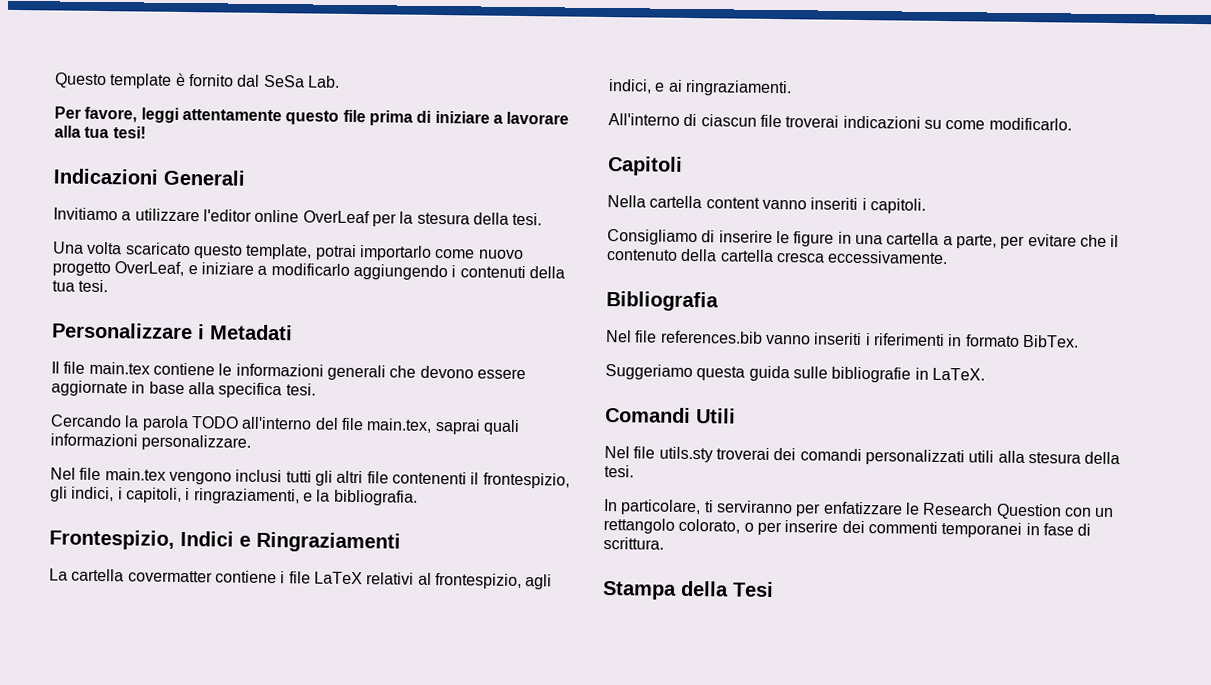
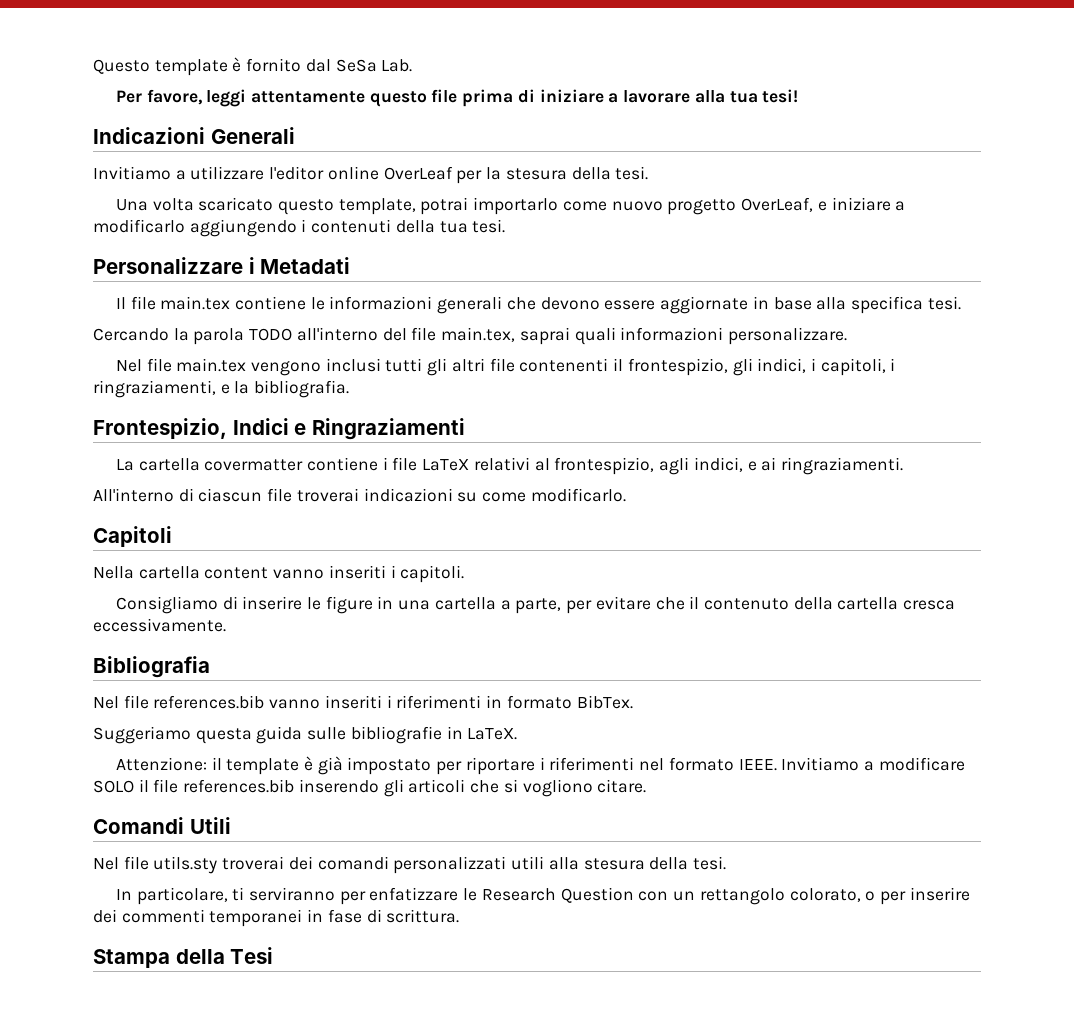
(985, 374) none -> [115,756,965,775] [93,779,647,797] // Attenzione: il template è già impostato per riportare i riferimenti nel formato IEEE. Invitiamo a modificare SOLO il file references.bib inserendo gli articoli che si vogliono citare.

